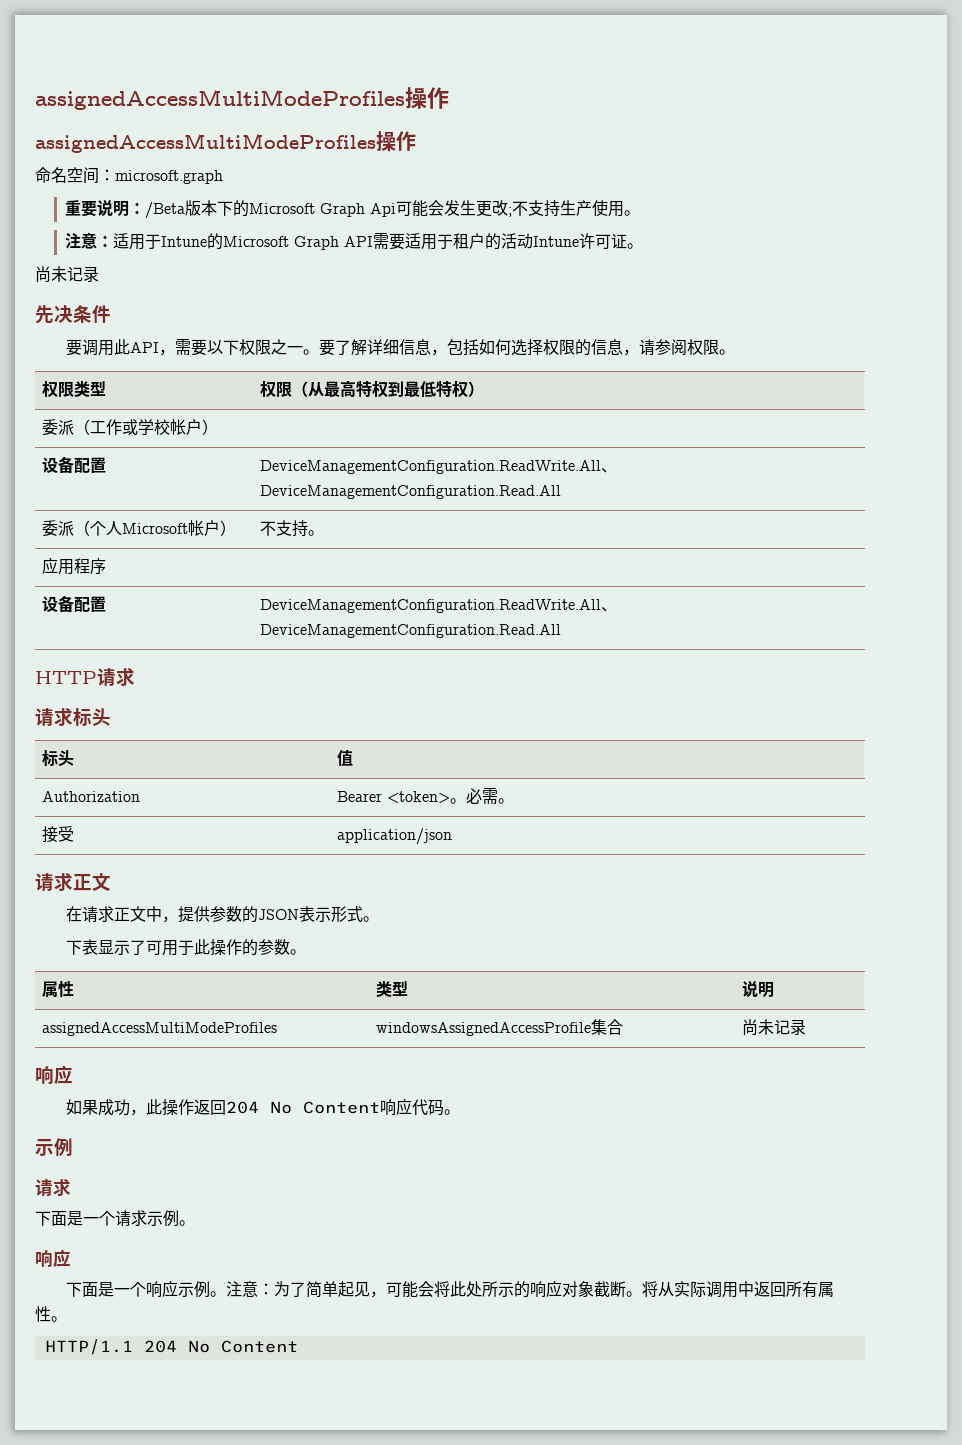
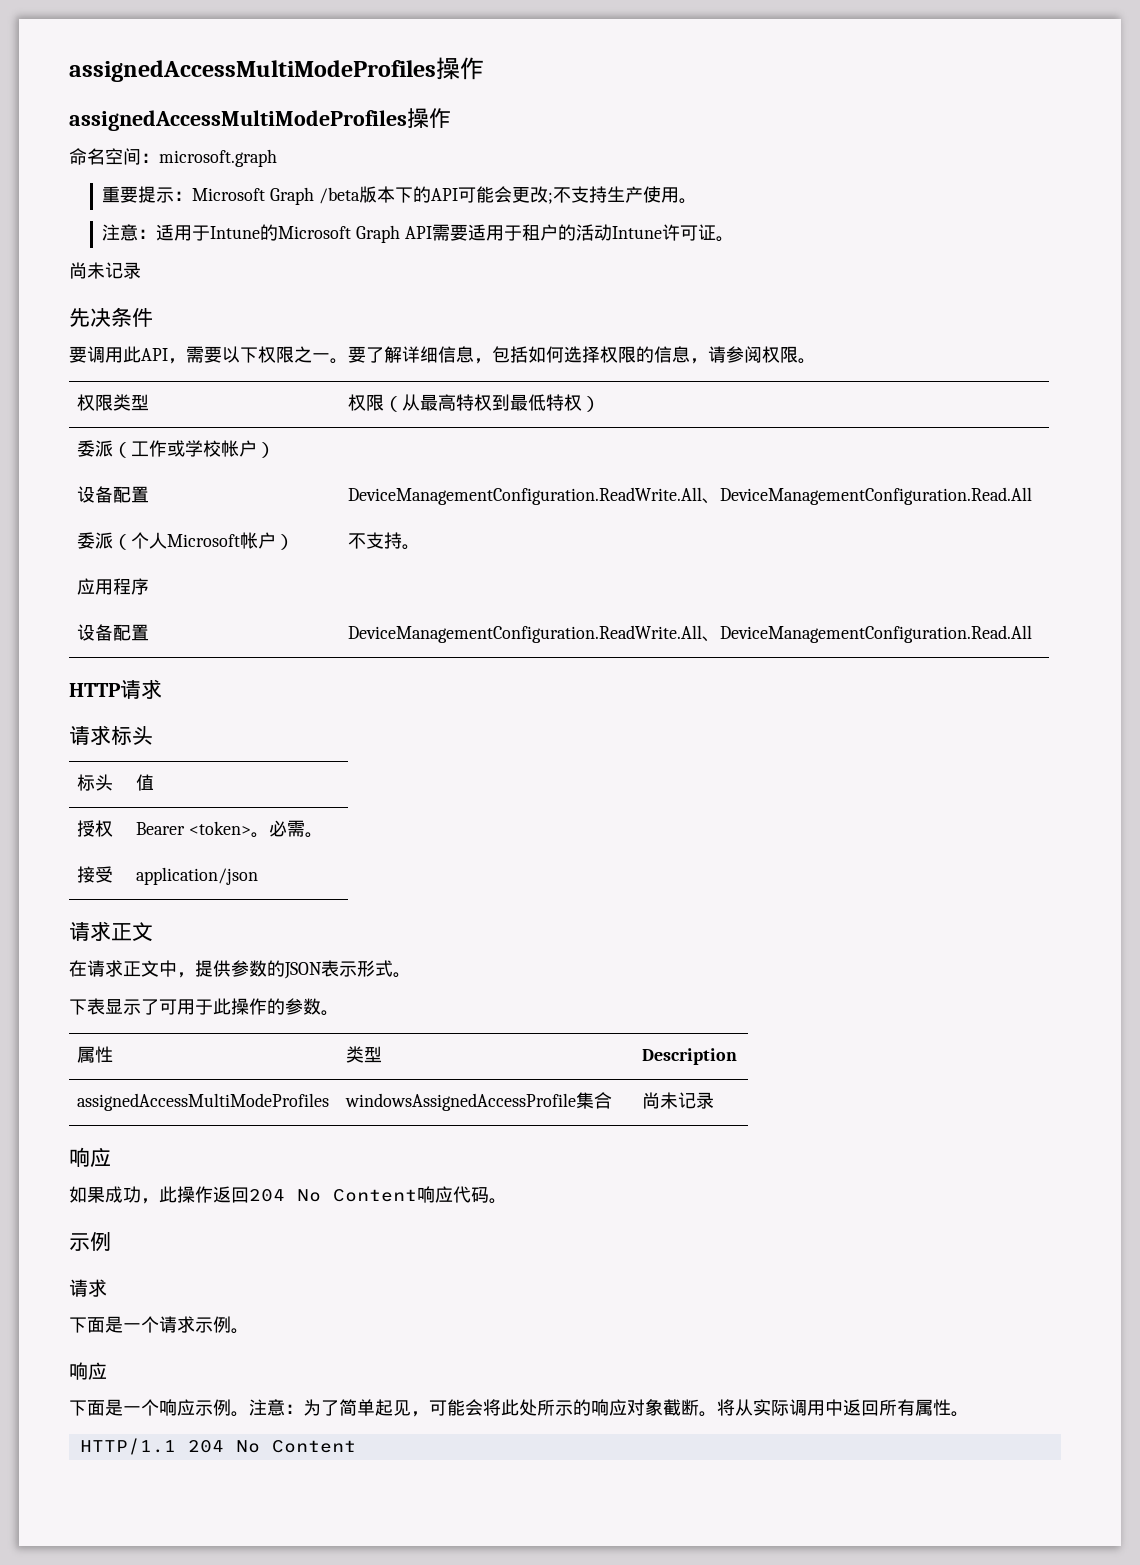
[97,200,477,219] 说明：/Beta版本下的Microsoft Graph Api可能会发生 -> [138,186,512,205] 提示：Microsoft Graph /beta版本下的API可能会
[42,791,141,802] Authorization -> [77,820,114,837] 授权
[742,981,775,998] 说明 -> [642,1048,738,1065] Description

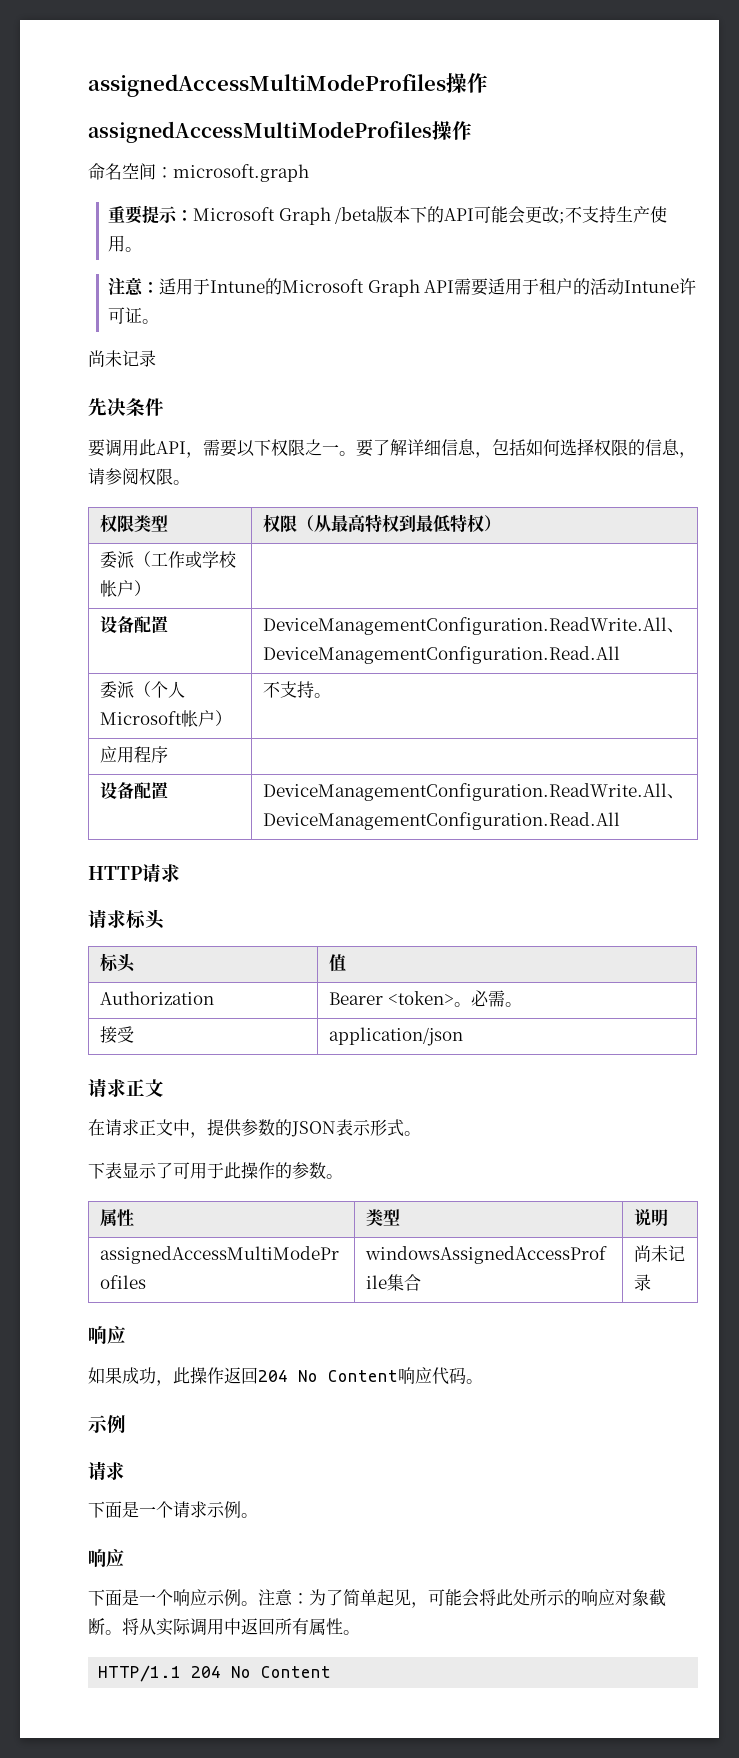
[77,820,114,837] 授权 -> [100,991,215,1005] Authorization
[642,1048,738,1065] Description -> [634,1209,669,1226] 说明

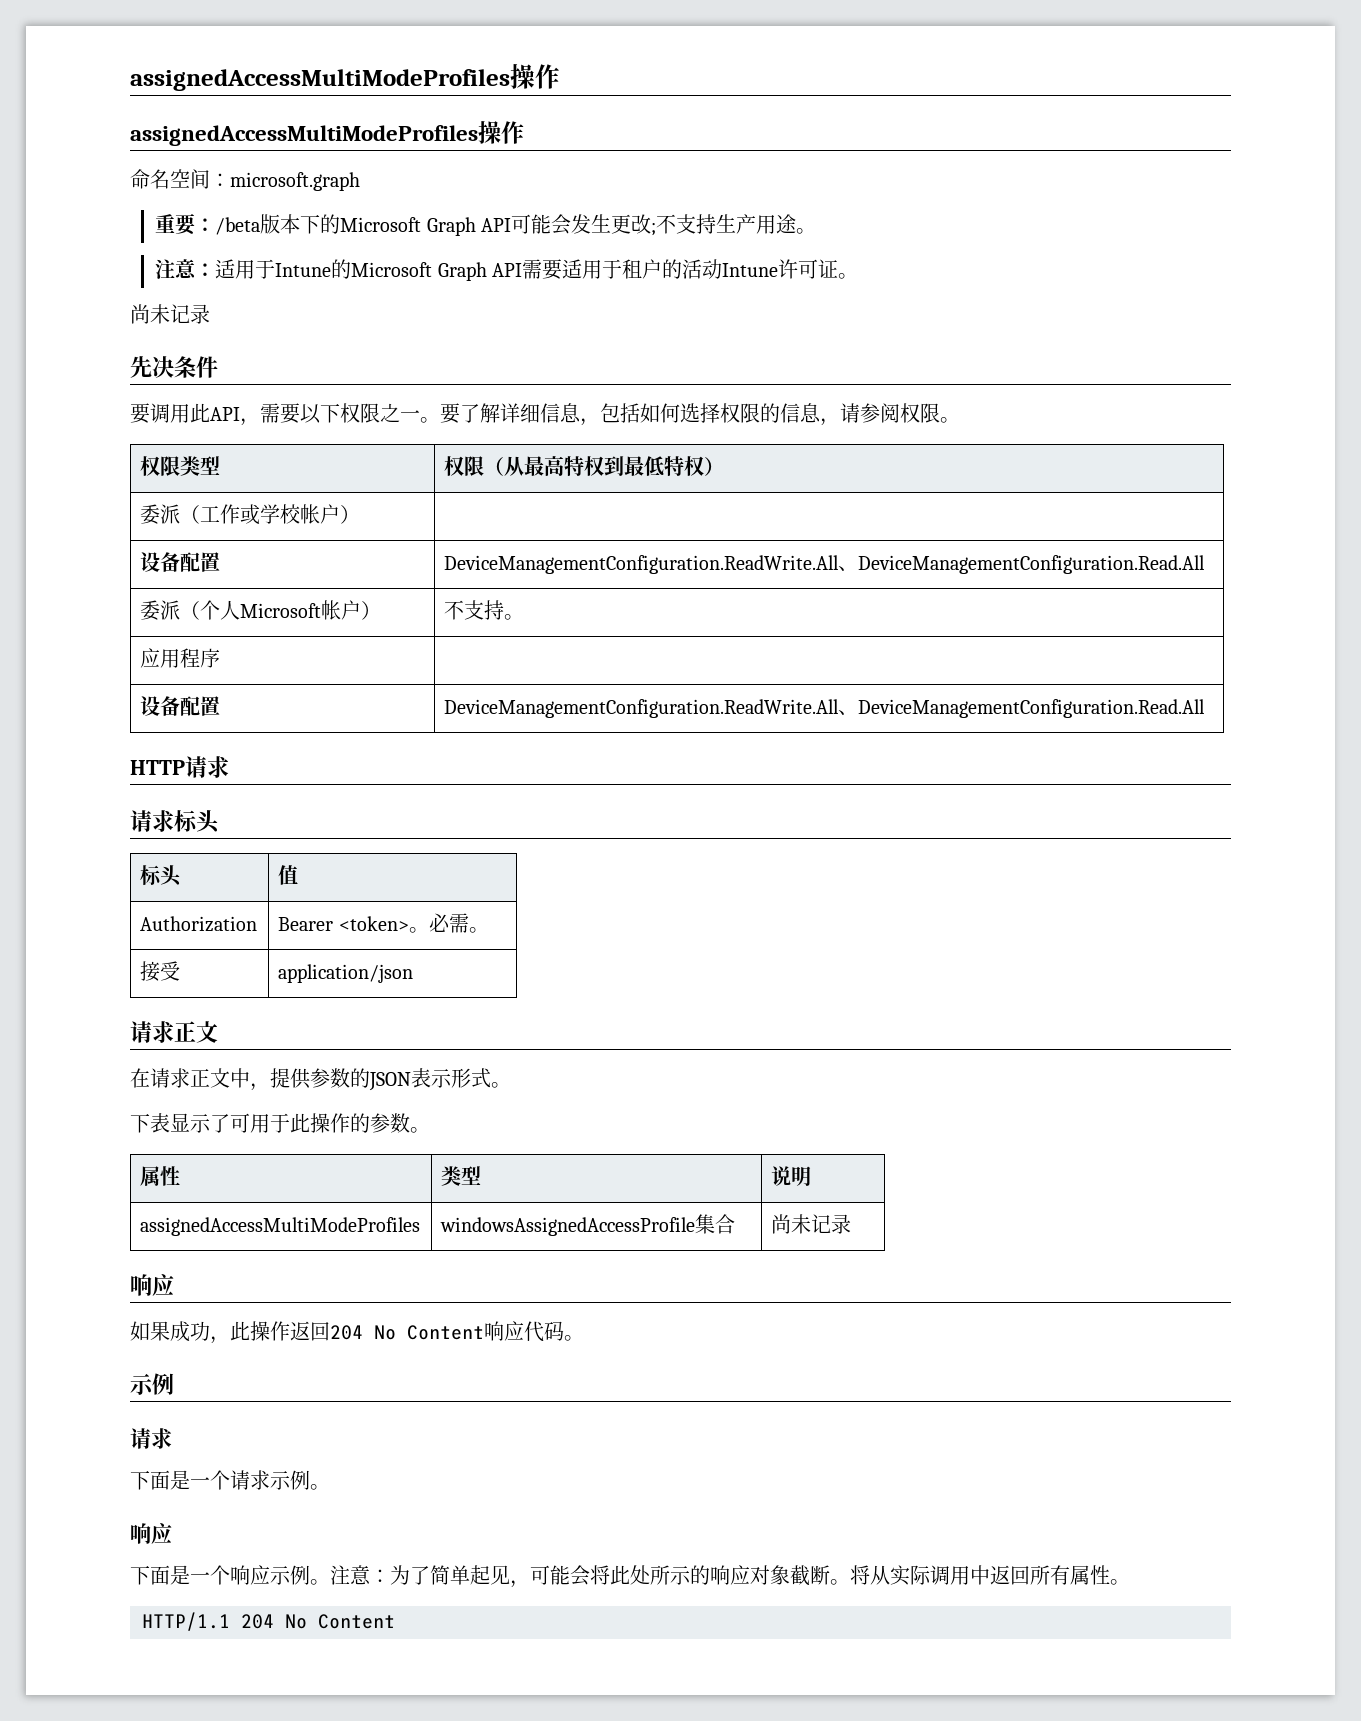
[142,205,331,225] 提示：Microsoft Graph -> [195,218,216,232] ：
(445, 214) none -> [340,217,476,236] Microsoft Graph
(526, 215) none -> [571,214,612,234] 发生
[650,206,668,223] [108,235,126,252] 使用 -> [756,214,797,234] 用途

